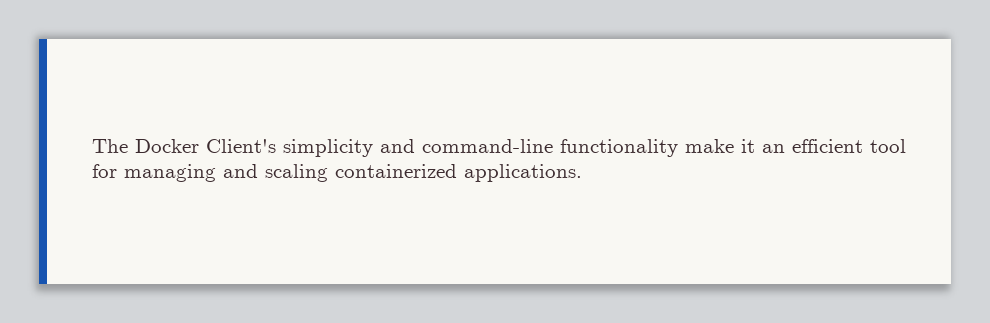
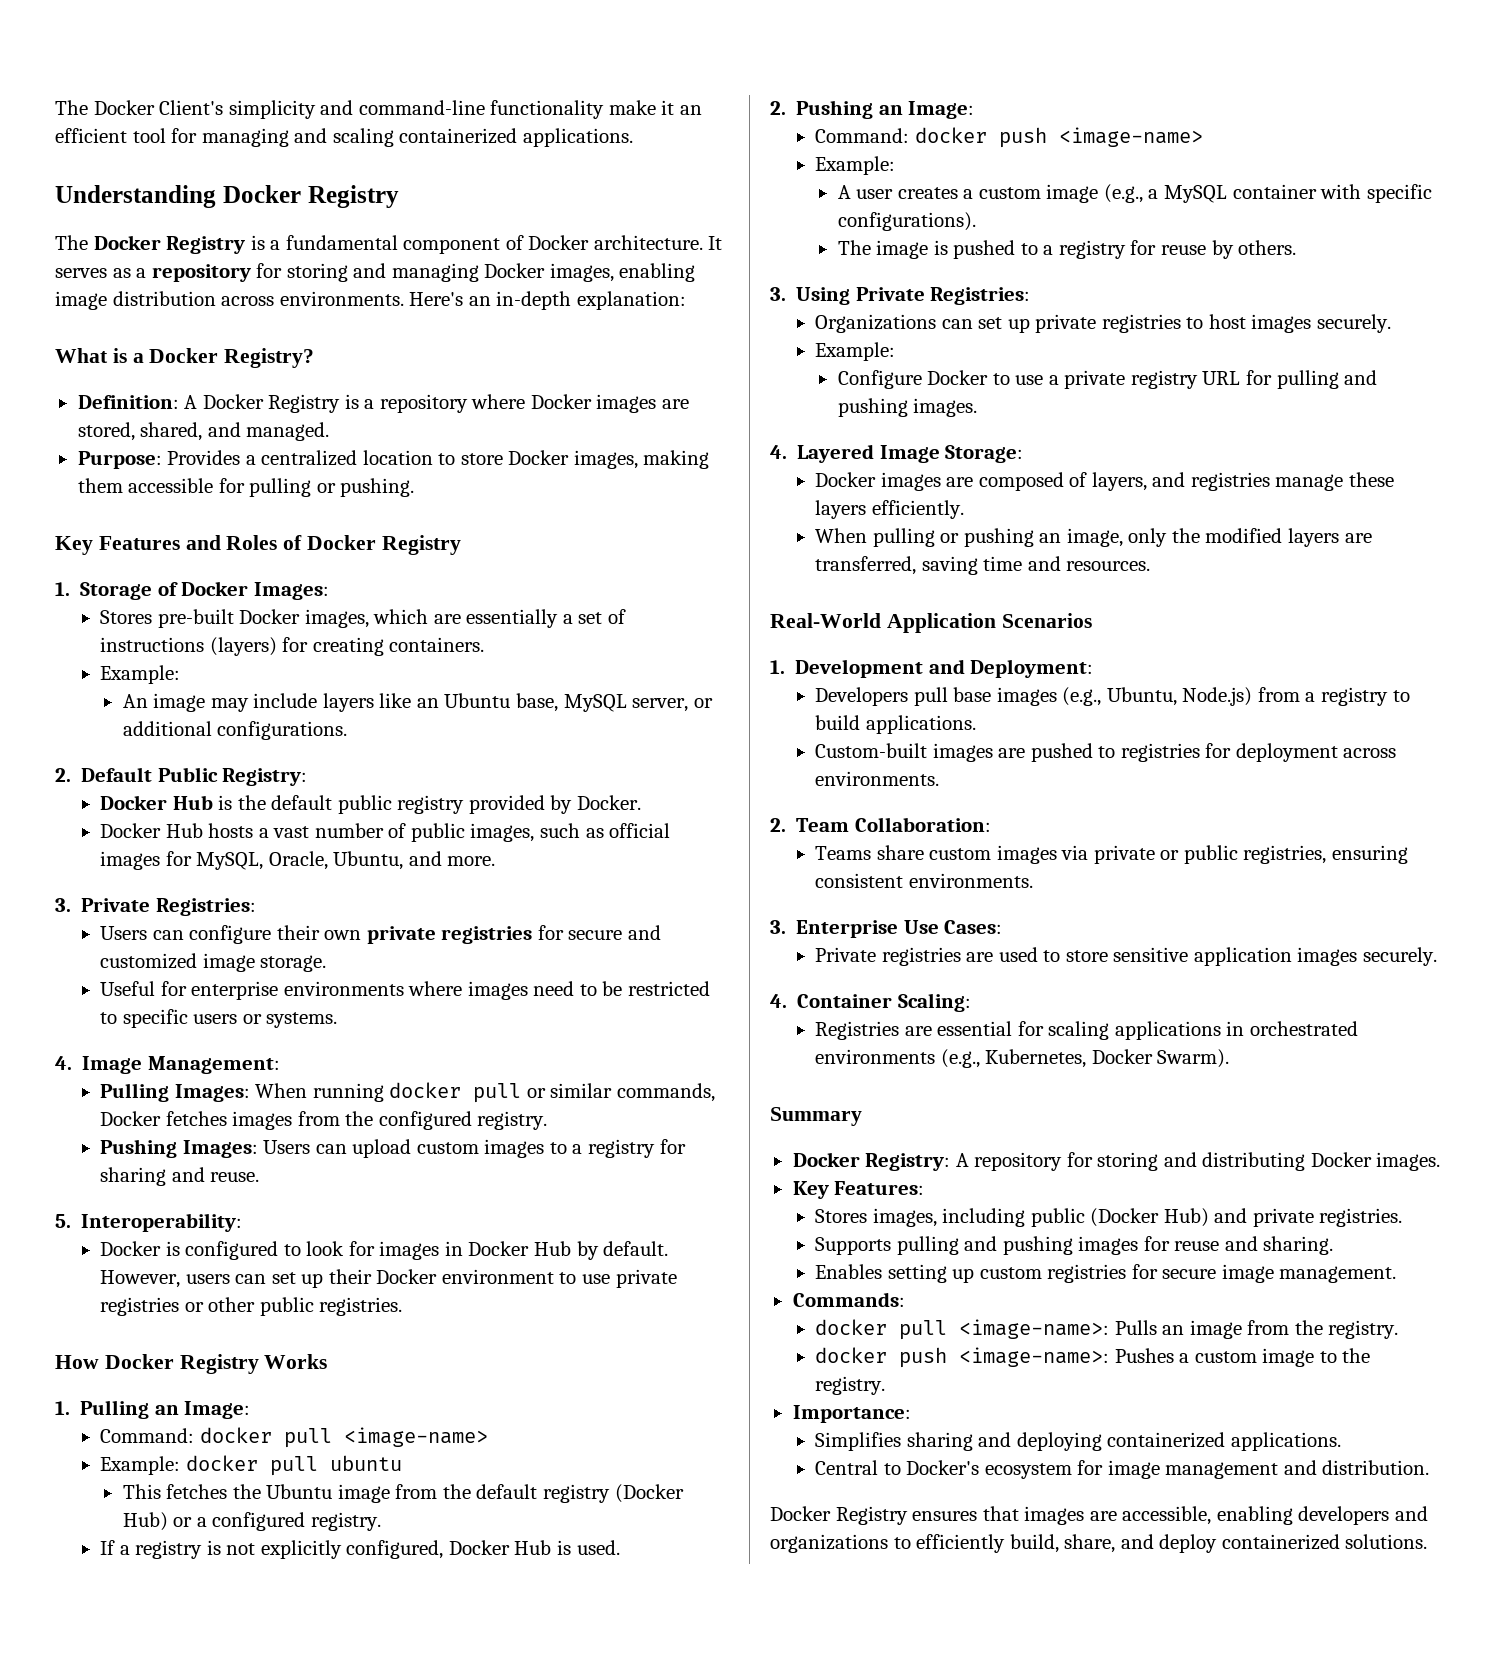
(582, 173) none -> [55,185,399,208] [55,235,723,254] [55,263,696,282] [55,291,686,310] [55,348,315,368] [77,394,689,413] [77,422,330,441] [77,450,710,469] [77,478,415,497] [55,535,461,555] [55,581,329,600] [100,609,626,628] [100,637,485,656] [100,665,181,684] [122,693,713,712] [122,721,348,740] [55,767,308,786] [100,795,641,814] [100,823,671,842] [100,851,496,870] [55,898,256,916] [100,925,661,944] [100,953,327,972] [100,981,710,1000] [100,1009,338,1028] [55,1056,280,1074] [100,1082,715,1103] [100,1111,548,1130] [100,1139,686,1158] [100,1167,260,1186] [55,1213,243,1232] [100,1241,669,1260] [100,1269,677,1288] [100,1297,403,1316] [55,1354,328,1374] [55,1400,251,1419] [100,1427,488,1448] [100,1455,402,1476] [122,1484,684,1503] [122,1512,381,1531] [100,1540,620,1559] [770,100,975,119] [815,127,1203,148] [815,156,896,175] [837,184,1432,203] [837,212,976,231] [837,240,1297,259] [770,287,1031,305] [815,314,1391,333] [815,342,896,361] [837,370,1378,389] [837,398,978,417] [770,444,1024,463] [815,472,1394,491] [815,500,964,519] [815,528,1372,547] [815,556,1151,575] [770,613,1092,633] [770,659,1094,678] [815,687,1410,706] [815,715,976,734] [815,743,1397,762] [815,771,940,786] [770,817,991,832] [815,845,1408,864] [815,873,1033,888] [770,920,1003,938] [815,947,1437,966] [770,993,971,1012] [815,1021,1358,1040] [815,1049,1230,1068] [770,1107,862,1126] [792,1152,1441,1171] [792,1181,925,1199] [815,1208,1403,1227] [815,1236,1334,1255] [815,1264,1397,1283] [792,1292,905,1307] [815,1319,1399,1340] [815,1347,1371,1368] [815,1376,886,1395] [792,1405,911,1423] [815,1432,1341,1451] [815,1460,1430,1479] [770,1506,1428,1525] [770,1534,1428,1553] // Understanding Docker Registry // The Docker Registry is a fundamental component of Docker architecture. It serves as a repository for storing and managing Docker images, enabling image distribution across environments. Here's an in-depth explanation: // What is a Docker Registry? // Definition: A Docker Registry is a repository where Docker images are stored, shared, and managed. // Purpose: Provides a centralized location to store Docker images, making them accessible for pulling or pushing. // Key Features and Roles of Docker Registry // 1. Storage of Docker Images: // Stores pre-built Docker images, which are essentially a set of instructions (layers) for creating containers. // Example: // An image may include layers like an Ubuntu base, MySQL server, or additional configurations. // 2. Default Public Registry: // Docker Hub is the default public registry provided by Docker. // Docker Hub hosts a vast number of public images, such as official images for MySQL, Oracle, Ubuntu, and more. // 3. Private Registries: // Users can configure their own private registries for secure and customized image storage. // Useful for enterprise environments where images need to be restricted to specific users or systems. // 4. Image Management: // Pulling Images: When running docker pull or similar commands, Docker fetches images from the configured registry. // Pushing Images: Users can upload custom images to a registry for sharing and reuse. // 5. Interoperability: // Docker is configured to look for images in Docker Hub by default. However, users can set up their Docker environment to use private registries or other public registries. // How Docker Registry Works // 1. Pulling an Image: // Command: docker pull <image-name> // Example: docker pull ubuntu // This fetches the Ubuntu image from the default registry (Docker Hub) or a configured registry. // If a registry is not explicitly configured, Docker Hub is used. // 2. Pushing an Image: // Command: docker push <image-name> // Example: // A user creates a custom image (e.g., a MySQL container with specific configurations). // The image is pushed to a registry for reuse by others. // 3. Using Private Registries: // Organizations can set up private registries to host images securely. // Example: // Configure Docker to use a private registry URL for pulling and pushing images. // 4. Layered Image Storage: // Docker images are composed of layers, and registries manage these layers efficiently. // When pulling or pushing an image, only the modified layers are transferred, saving time and resources. // Real-World Application Scenarios // 1. Development and Deployment: // Developers pull base images (e.g., Ubuntu, Node.js) from a registry to build applications. // Custom-built images are pushed to registries for deployment across environments. // 2. Team Collaboration: // Teams share custom images via private or public registries, ensuring consistent environments. // 3. Enterprise Use Cases: // Private registries are used to store sensitive application images securely. // 4. Container Scaling: // Registries are essential for scaling applications in orchestrated environments (e.g., Kubernetes, Docker Swarm). // Summary // Docker Registry: A repository for storing and distributing Docker images. // Key Features: // Stores images, including public (Docker Hub) and private registries. // Supports pulling and pushing images for reuse and sharing. // Enables setting up custom registries for secure image management. // Commands: // docker pull <image-name>: Pulls an image from the registry. // docker push <image-name>: Pushes a custom image to the registry. // Importance: // Simplifies sharing and deploying containerized applications. // Central to Docker's ecosystem for image management and distribution. // Docker Registry ensures that images are accessible, enabling developers and organizations to efficiently build, share, and deploy containerized solutions.

